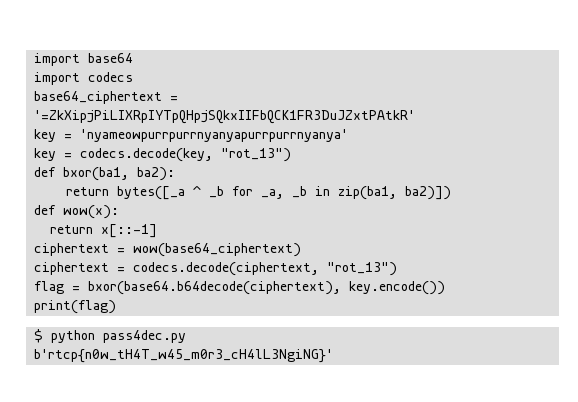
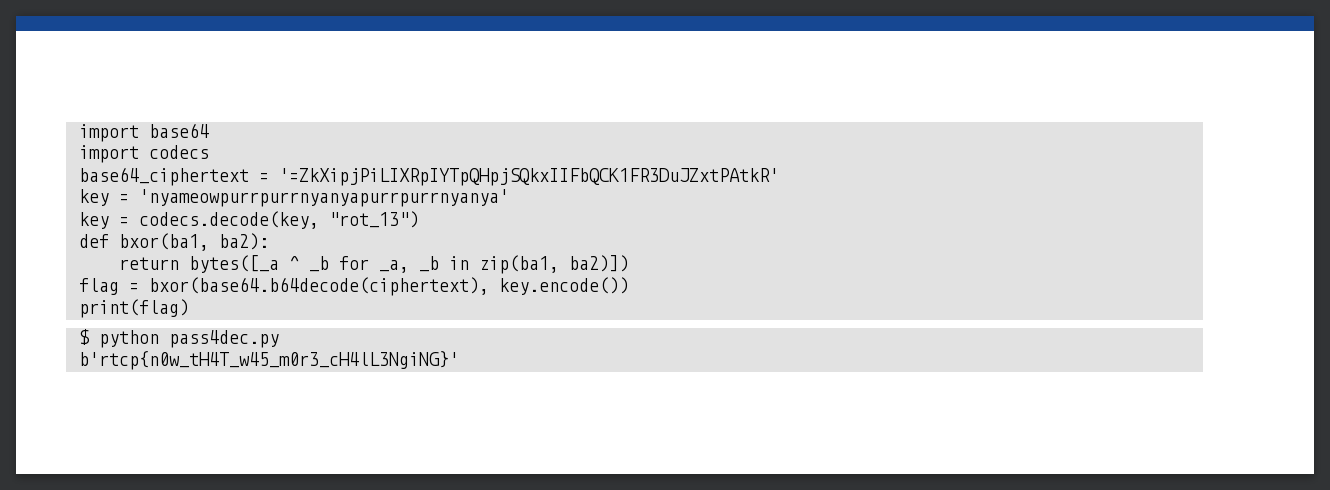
[33,205,119,219] [49,224,157,238] [33,243,301,257] [33,262,397,276] // def wow(x): // return x[::-1] // ciphertext = wow(base64_ciphertext) // ciphertext = codecs.decode(ciphertext, "rot_13") -> (629, 263) none

